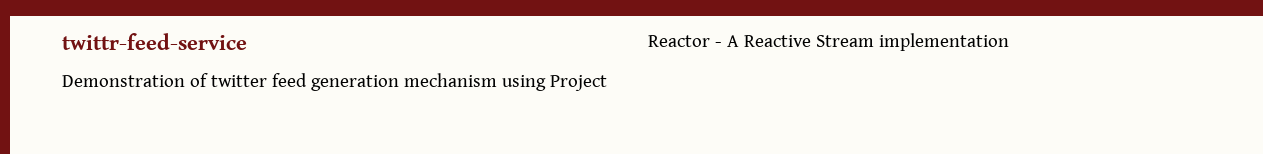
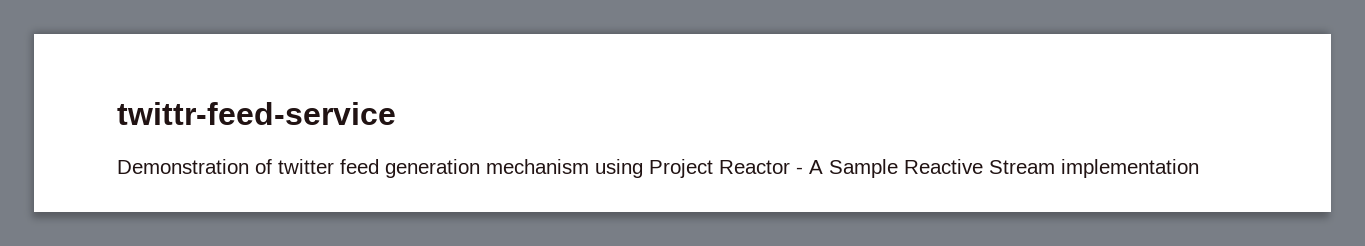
(739, 41) none -> [829,159,898,178] Sample

